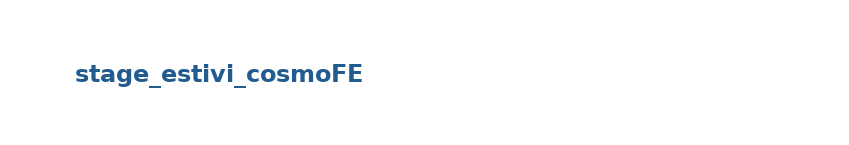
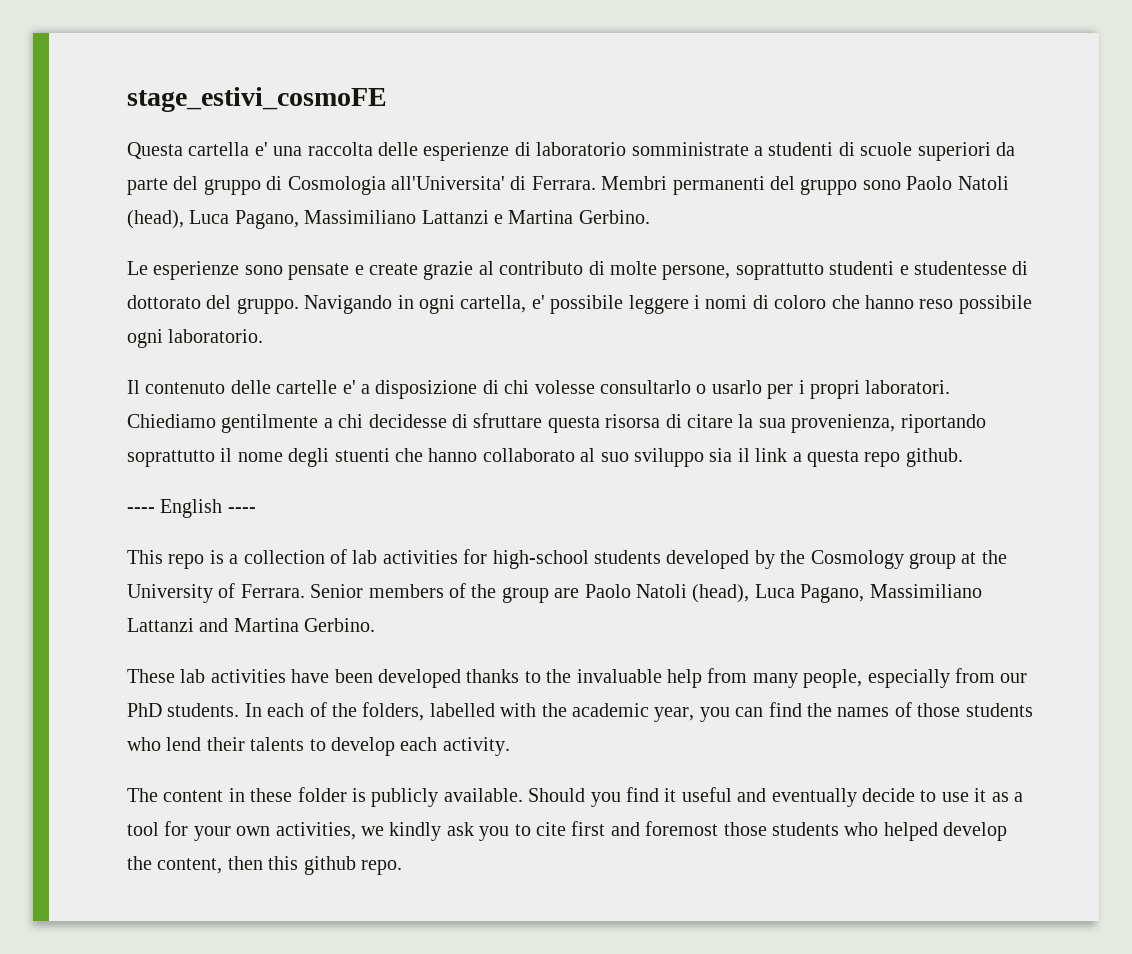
(363, 76) none -> [127,142,1015,161] [127,176,1009,195] [127,210,650,229] [127,261,1029,280] [127,295,1032,314] [127,329,264,348] [127,380,951,399] [127,413,986,433] [127,448,963,467] [127,499,256,518] [127,549,1007,569] [127,583,982,603] [127,618,376,632] [127,668,1028,688] [127,702,1033,722] [127,737,510,756] [127,787,1023,807] [127,821,1008,841] [127,856,402,875] // Questa cartella e' una raccolta delle esperienze di laboratorio somministrate a studenti di scuole superiori da parte del gruppo di Cosmologia all'Universita' di Ferrara. Membri permanenti del gruppo sono Paolo Natoli (head), Luca Pagano, Massimiliano Lattanzi e Martina Gerbino. // Le esperienze sono pensate e create grazie al contributo di molte persone, soprattutto studenti e studentesse di dottorato del gruppo. Navigando in ogni cartella, e' possibile leggere i nomi di coloro che hanno reso possibile ogni laboratorio. // Il contenuto delle cartelle e' a disposizione di chi volesse consultarlo o usarlo per i propri laboratori. Chiediamo gentilmente a chi decidesse di sfruttare questa risorsa di citare la sua provenienza, riportando soprattutto il nome degli stuenti che hanno collaborato al suo sviluppo sia il link a questa repo github. // ---- English ---- // This repo is a collection of lab activities for high-school students developed by the Cosmology group at the University of Ferrara. Senior members of the group are Paolo Natoli (head), Luca Pagano, Massimiliano Lattanzi and Martina Gerbino. // These lab activities have been developed thanks to the invaluable help from many people, especially from our PhD students. In each of the folders, labelled with the academic year, you can find the names of those students who lend their talents to develop each activity. // The content in these folder is publicly available. Should you find it useful and eventually decide to use it as a tool for your own activities, we kindly ask you to cite first and foremost those students who helped develop the content, then this github repo.

